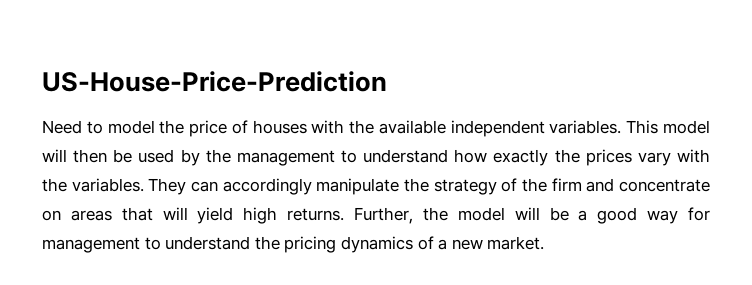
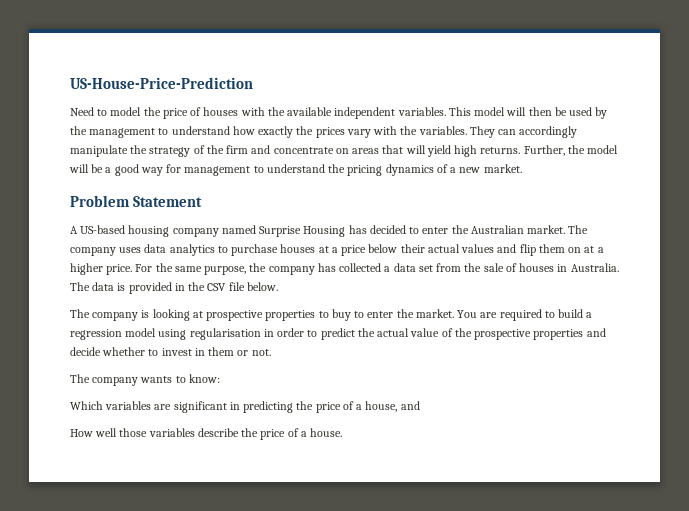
(545, 243) none -> [70,195,203,207] [70,225,589,237] [70,244,604,256] [70,263,619,275] [70,282,278,294] [70,309,593,321] [70,328,606,340] [70,347,271,356] [70,374,220,386] [70,401,420,413] [70,428,343,440] // Problem Statement // A US-based housing company named Surprise Housing has decided to enter the Australian market. The company uses data analytics to purchase houses at a price below their actual values and flip them on at a higher price. For the same purpose, the company has collected a data set from the sale of houses in Australia. The data is provided in the CSV file below. // The company is looking at prospective properties to buy to enter the market. You are required to build a regression model using regularisation in order to predict the actual value of the prospective properties and decide whether to invest in them or not. // The company wants to know: // Which variables are significant in predicting the price of a house, and // How well those variables describe the price of a house.

